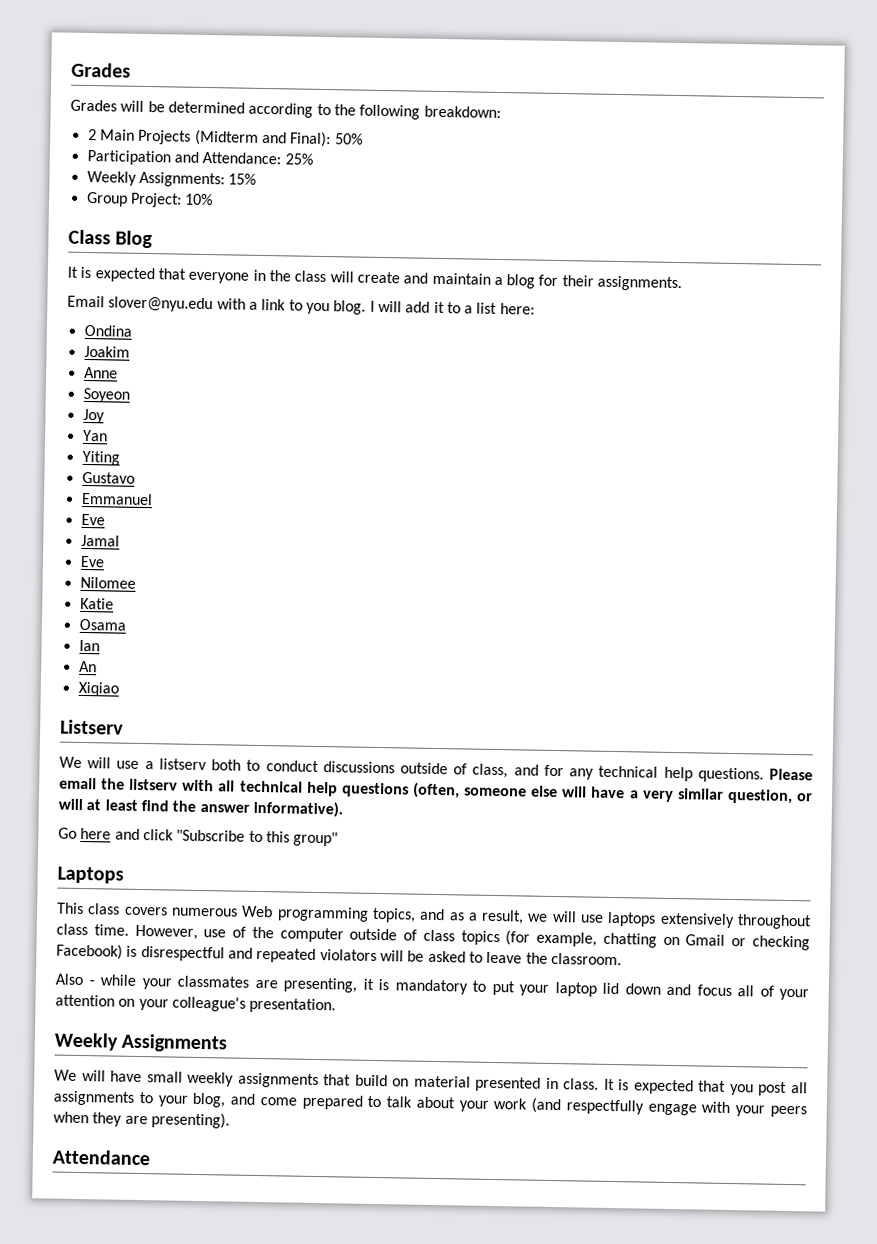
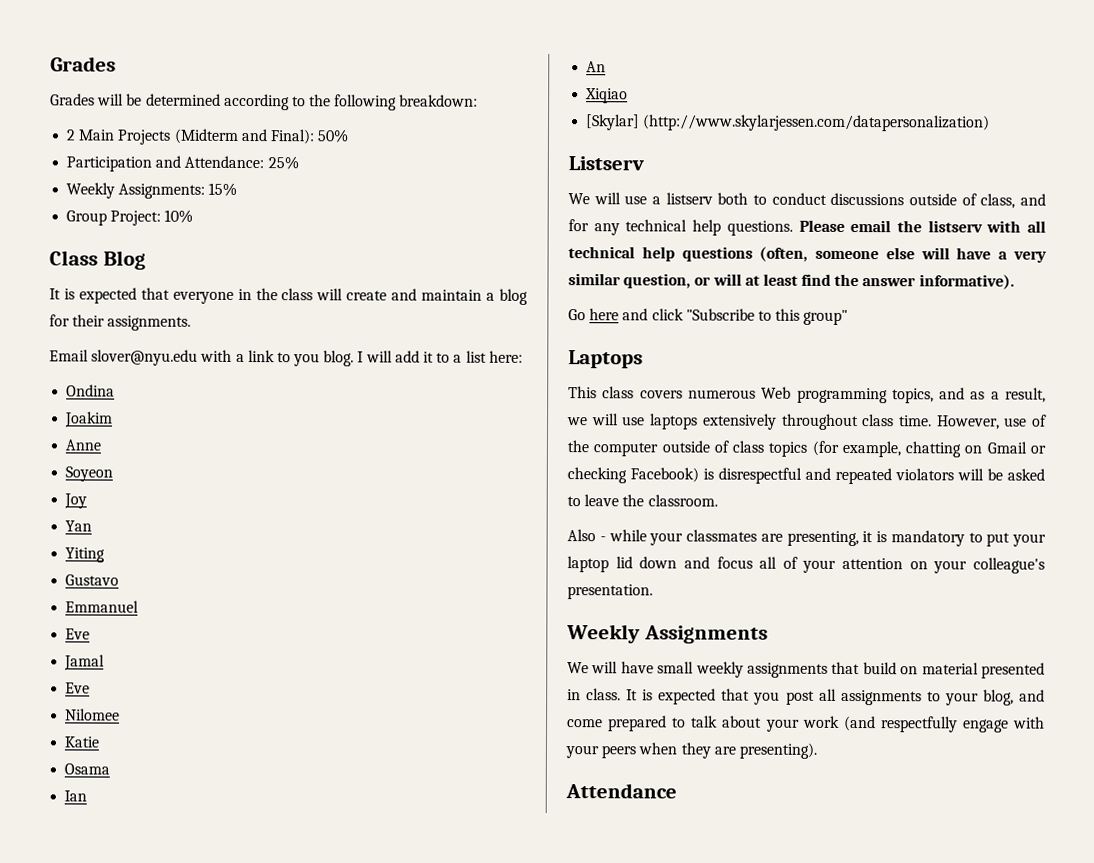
(119, 689) none -> [585,114,991,132] // [Skylar] (http://www.skylarjessen.com/datapersonalization)

